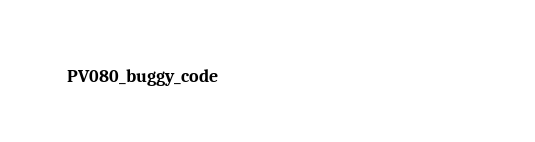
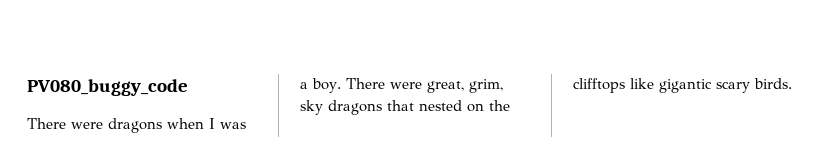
(218, 77) none -> [27,118,246,133] [300,78,503,93] [300,100,510,115] [573,78,792,93] // There were dragons when I was a boy. There were great, grim, sky dragons that nested on the clifftops like gigantic scary birds.

